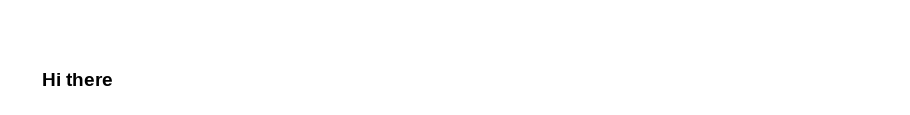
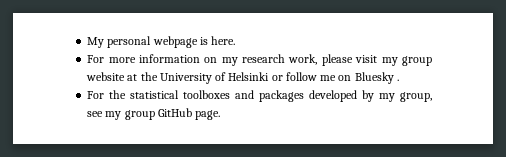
[42,73,114,86] Hi there -> [87,36,236,48] [87,54,432,66] [86,72,399,84] [87,90,432,102] [87,108,221,120] My personal webpage is here. // For more information on my research work, please visit my group website at the University of Helsinki or follow me on Bluesky . // For the statistical toolboxes and packages developed by my group, see my group GitHub page.

